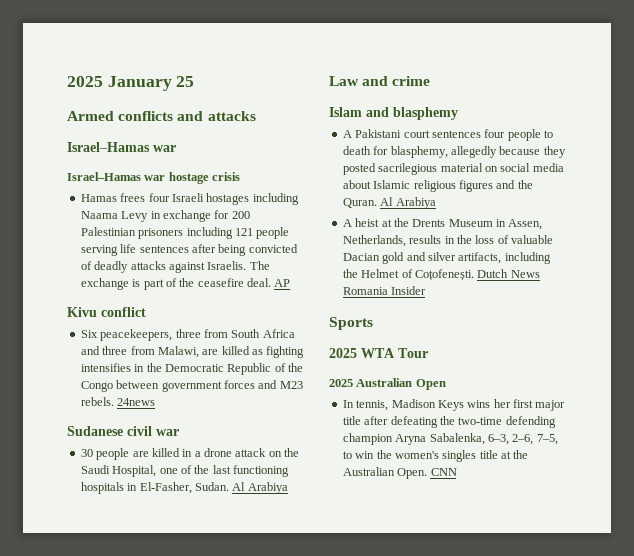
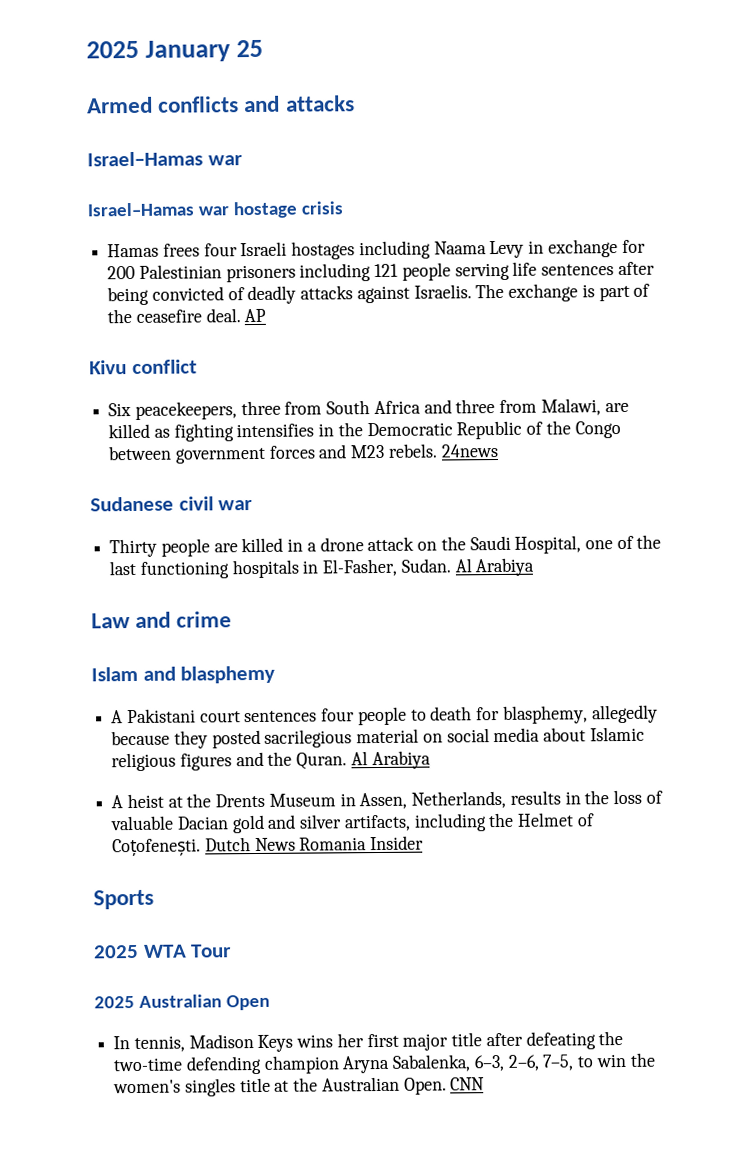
[80,449,93,457] 30 -> [109,538,158,558] Thirty

